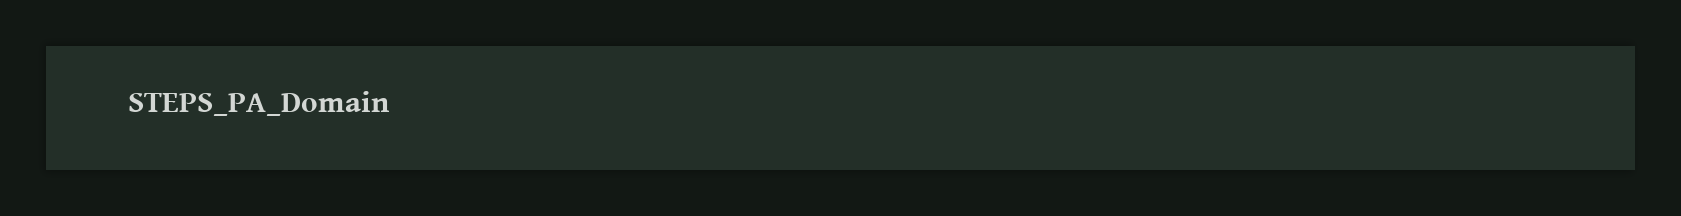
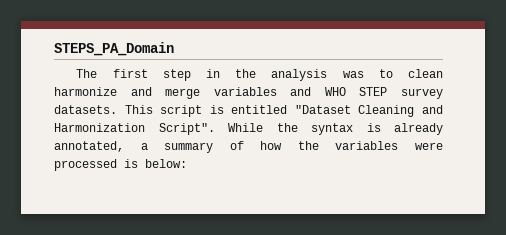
(390, 103) none -> [76,69,444,81] [54,87,443,99] [54,105,443,117] [54,123,443,135] [54,141,443,153] [54,159,187,171] // The first step in the analysis was to clean harmonize and merge variables and WHO STEP survey datasets. This script is entitled "Dataset Cleaning and Harmonization Script". While the syntax is already annotated, a summary of how the variables were processed is below:

